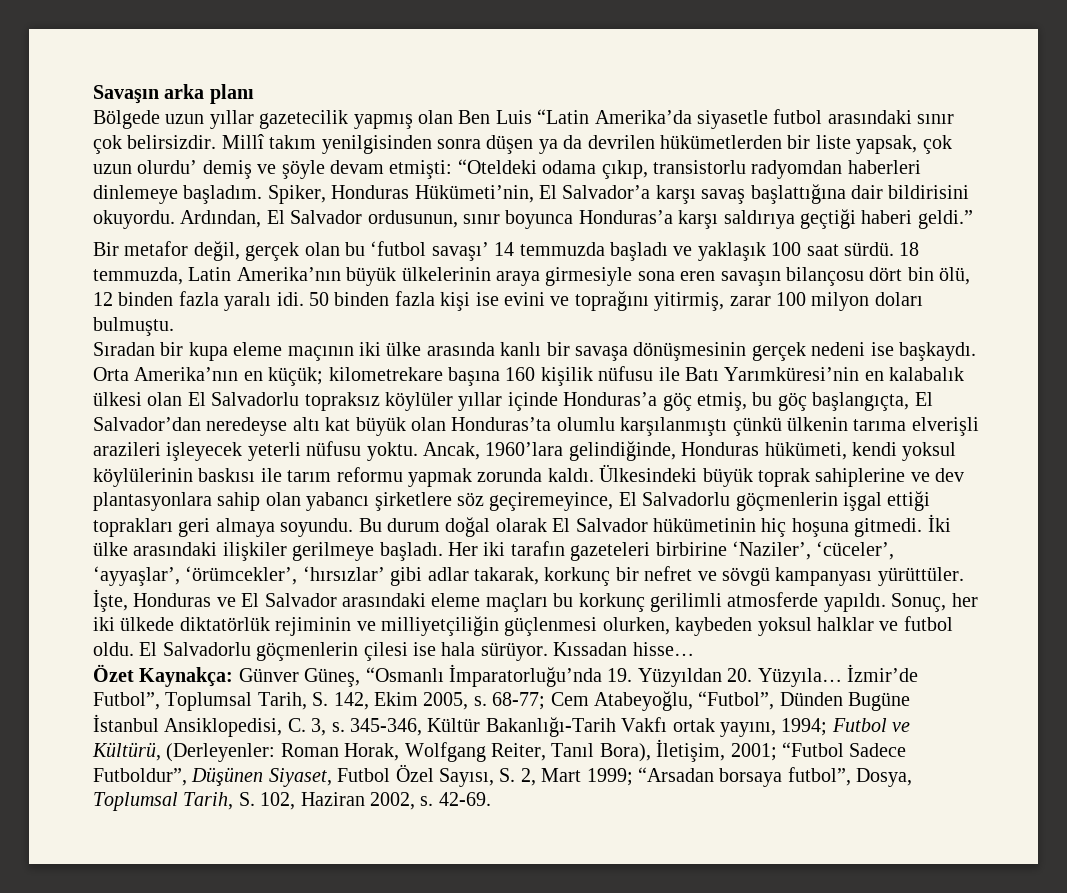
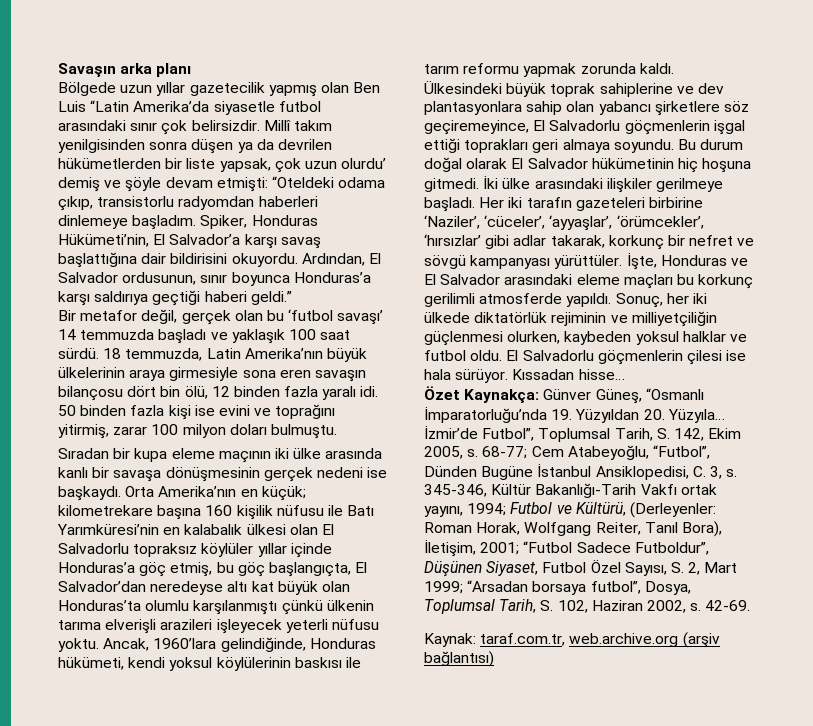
(491, 799) none -> [424,632,720,648] [424,651,494,667] // Kaynak: taraf.com.tr, web.archive.org (arşiv bağlantısı)

